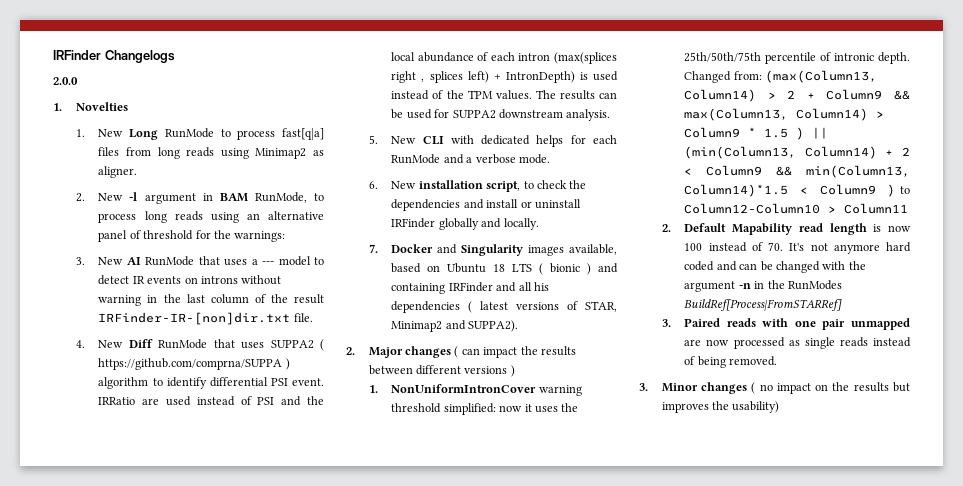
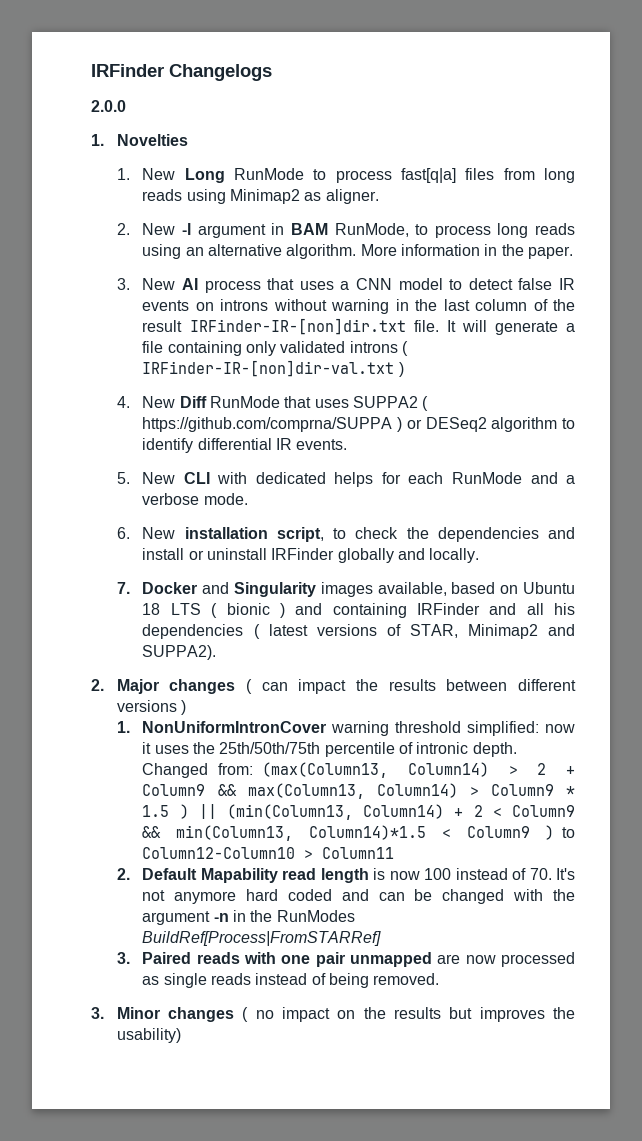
[98,230,286,242] panel of threshold for the warnings: -> [286,244,574,259] algorithm. More information in the paper.
[145,256,195,266] RunMode -> [204,280,261,293] process
[262,261,275,265] --- -> [356,278,393,290] CNN
(130, 280) none -> [518,278,553,290] false
(313, 317) none -> [446,320,575,335] [142,341,409,356] [142,360,404,377] It will generate a file containing only validated introns ( IRFinder-IR-[non]dir-val.txt )
(290, 364) none -> [406,417,487,432] or DESeq2
[270,378,324,386] [98,396,324,406] [391,52,617,64] [391,71,618,83] [391,90,617,100] [391,109,611,121] PSI event. IRRatio are used instead of PSI and the local abundance of each intron (max(splices right , splices left) + IntronDepth) is used instead of the TPM values. The results can be used for SUPPA2 downstream analysis. -> [276,438,348,450] IR events.

